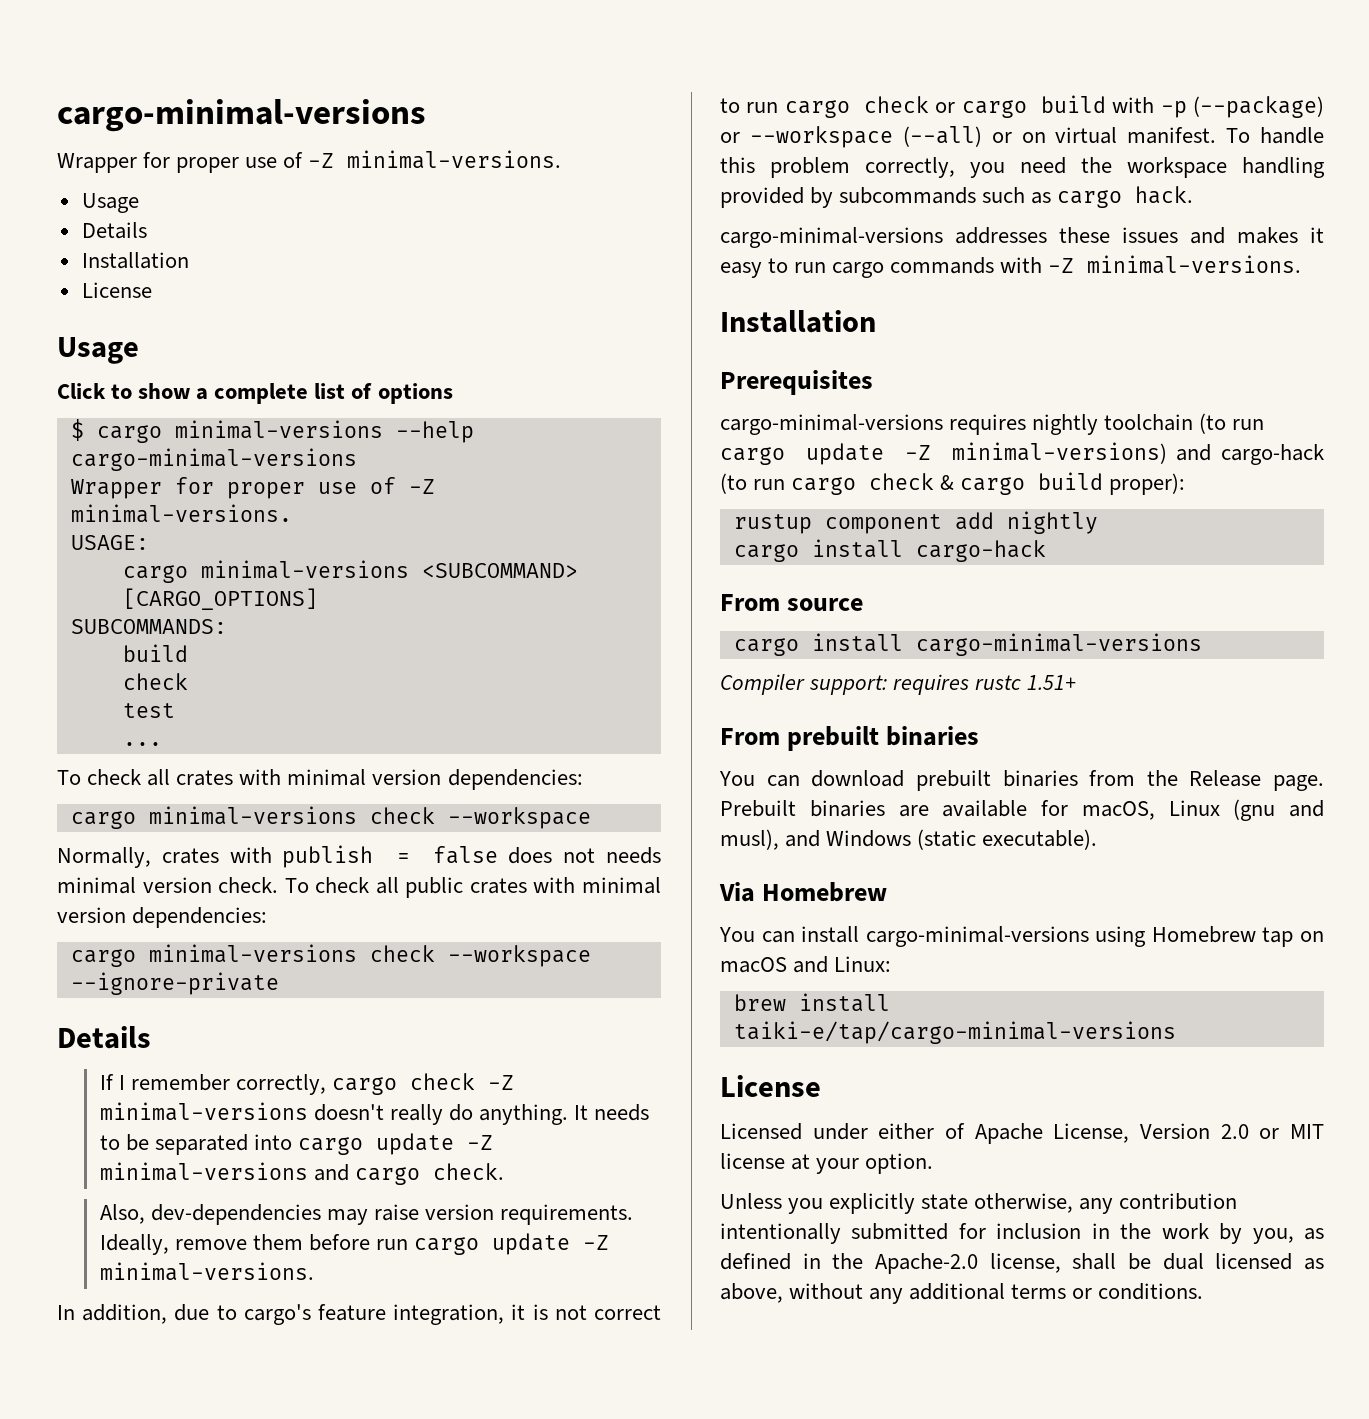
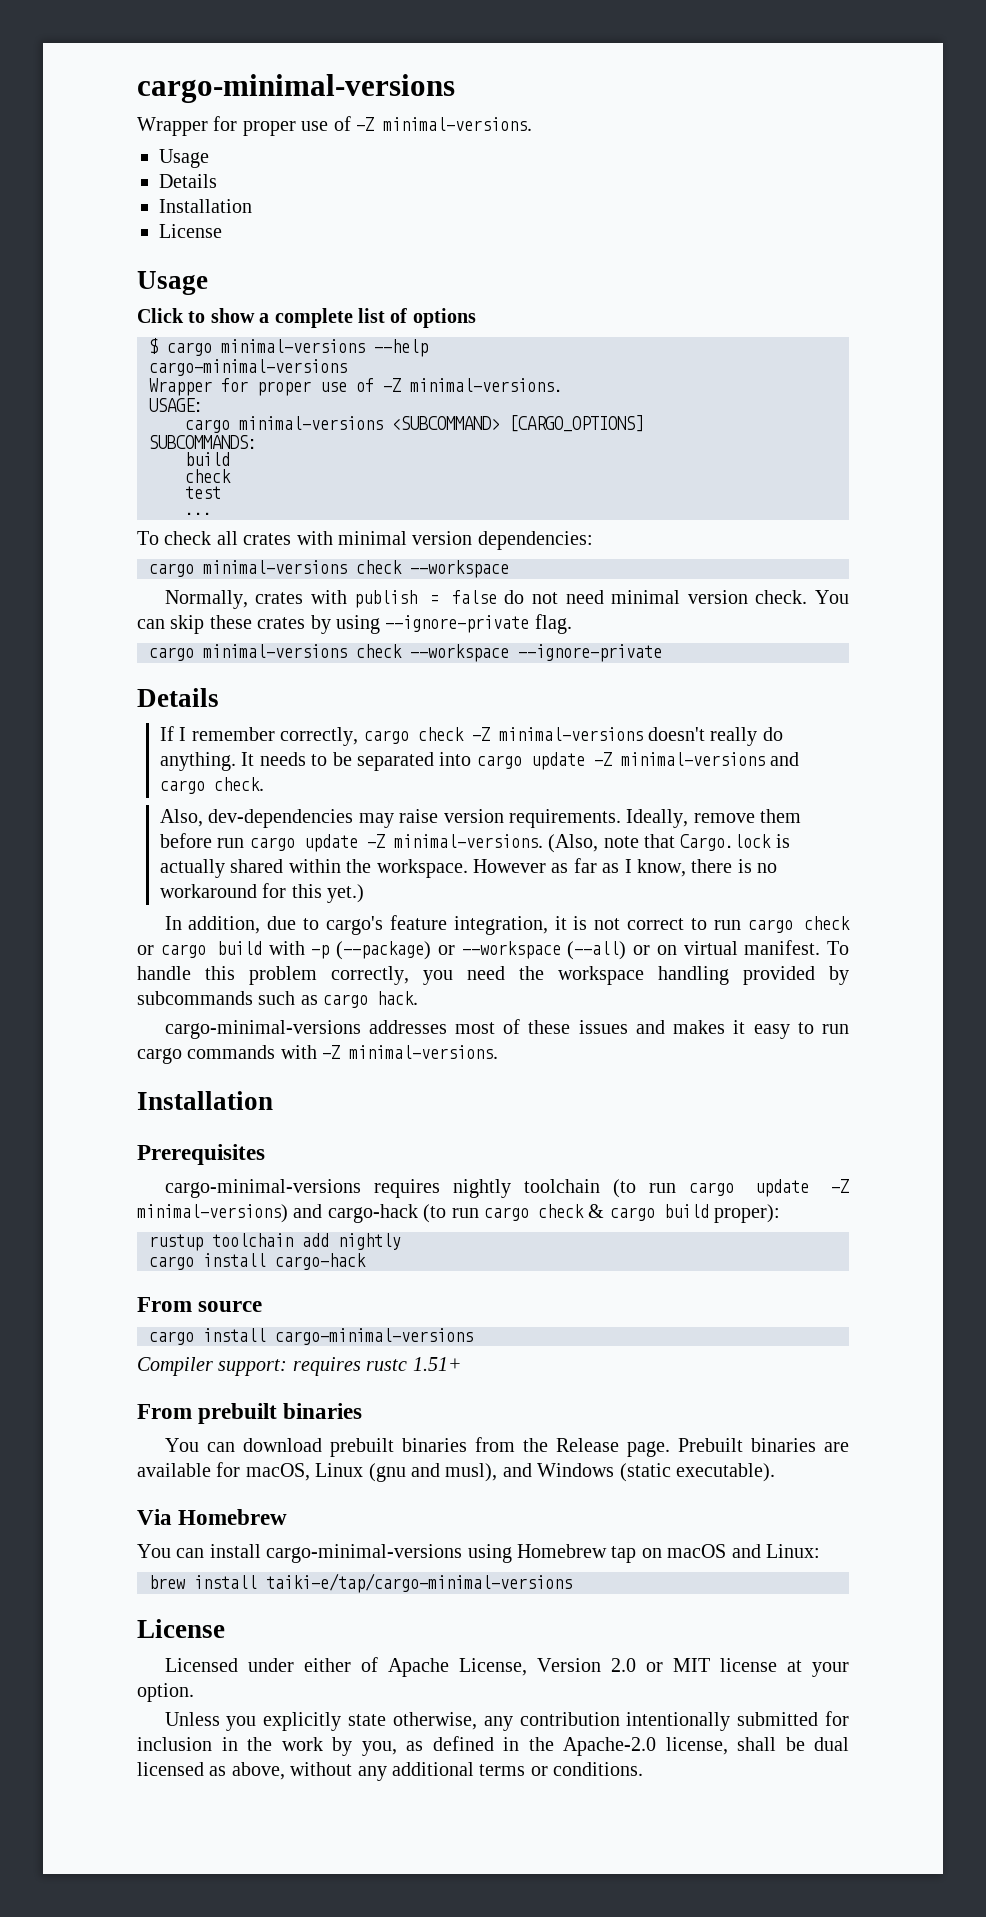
[508,847,661,864] [57,877,661,898] [57,907,268,928] does not needs minimal version check. To check all public crates with minimal version dependencies: -> [504,590,850,604] [137,614,572,634] do not need minimal version check. You can skip these crates by using --ignore-private flag.
(314, 1271) none -> [548,834,790,853] [159,858,778,878] [159,883,365,903] (Also, note that Cargo.lock is actually shared within the workspace. However as far as I know, there is no workaround for this yet.)
(1047, 235) none -> [455,1019,521,1034] most of
[824,514,942,534] component -> [212,1233,293,1247] toolchain

